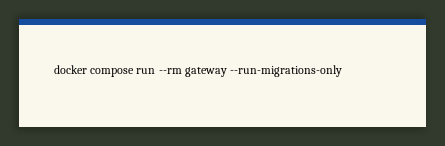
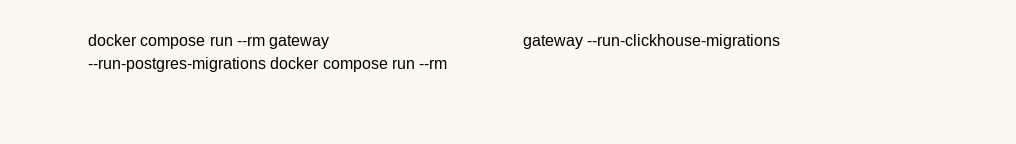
[54,65,343,77] docker compose run --rm gateway --run-migrations-only -> [88,34,330,49] [88,57,448,72] [523,34,781,49] docker compose run --rm gateway --run-postgres-migrations docker compose run --rm gateway --run-clickhouse-migrations

